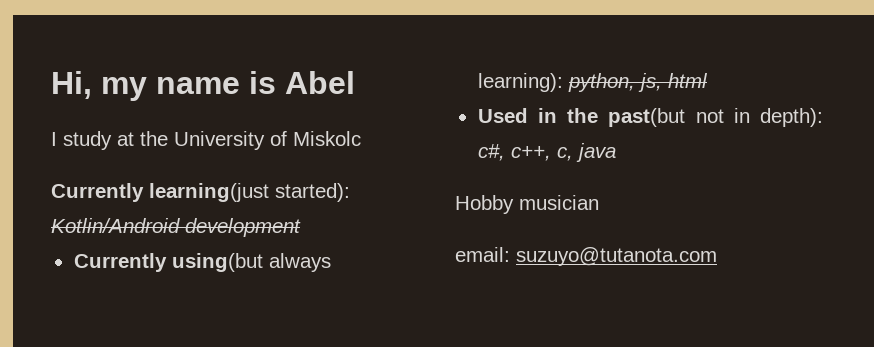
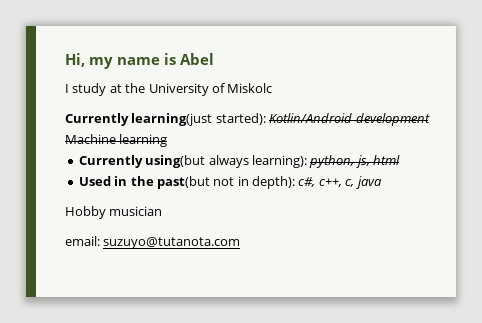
(301, 227) none -> [65,134,168,147] Machine learning

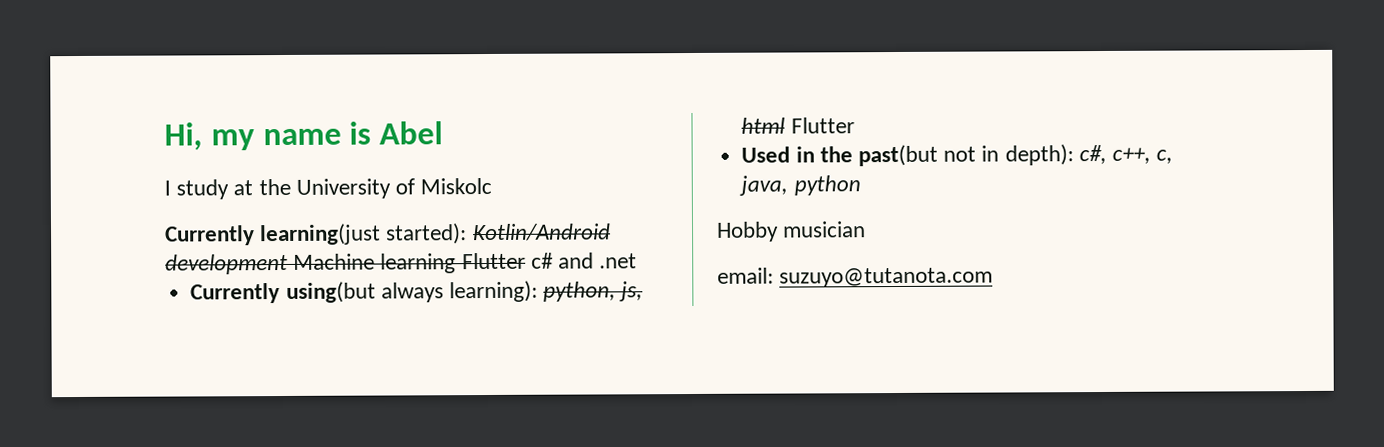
(168, 140) none -> [461,252,638,270] Flutter c# and .net
(400, 160) none -> [790,117,855,134] Flutter
[355,176,382,189] java -> [739,175,861,196] java, python

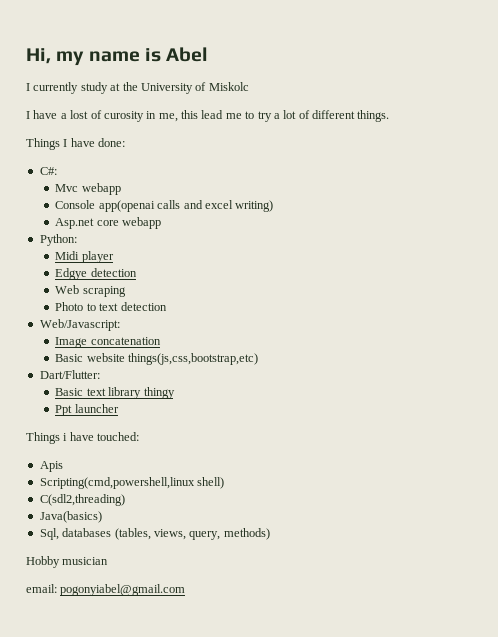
(171, 188) none -> [33,82,79,94] currently
[165,223,611,246] [165,252,638,275] [190,280,644,304] [741,117,855,134] [741,144,1174,167] [739,175,861,196] Currently learning(just started): Kotlin/Android development Machine learning Flutter c# and .net // Currently using(but always learning): python, js, html Flutter // Used in the past(but not in depth): c#, c++, c, java, python -> [26,110,390,122] [26,138,126,150] [39,167,57,175] [55,183,121,195] [55,200,274,212] [55,217,162,229] [39,234,77,246] [55,251,114,263] [55,268,137,280] [55,285,126,297] [55,302,167,311] [39,319,120,331] [55,337,161,348] [55,353,259,365] [39,370,100,379] [55,387,175,399] [55,404,119,416] [26,432,140,444] [39,461,63,472] [39,477,225,489] [39,494,125,506] [39,511,102,523] [39,528,270,540] I have a lost of curosity in me, this lead me to try a lot of different things. // Things I have done: // C#: // Mvc webapp // Console app(openai calls and excel writing) // Asp.net core webapp // Python: // Midi player // Edgye detection // Web scraping // Photo to text detection // Web/Javascript: // Image concatenation // Basic website things(js,css,bootstrap,etc) // Dart/Flutter: // Basic text library thingy // Ppt launcher // Things i have touched: // Apis // Scripting(cmd,powershell,linux shell) // C(sdl2,threading) // Java(basics) // Sql, databases (tables, views, query, methods)
[779,267,994,288] suzuyo@tutanota.com -> [60,584,186,596] pogonyiabel@gmail.com

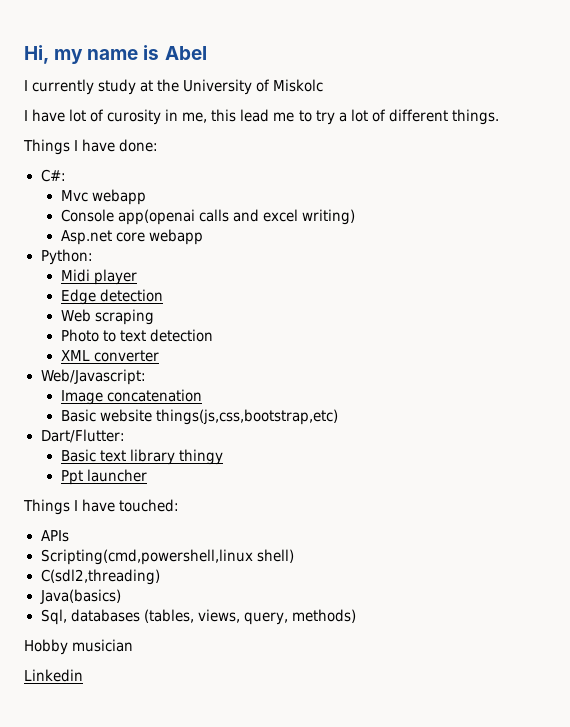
[60,110,89,119] a lost -> [69,109,87,122] lot
[55,268,88,280] Edgye -> [60,289,96,305] Edge
(167, 306) none -> [60,350,159,362] // XML converter
[63,433,68,441] i -> [74,500,79,511] I
[39,461,63,472] Apis -> [40,530,69,542] APIs
[26,584,186,596] email: pogonyiabel@gmail.com -> [24,669,83,682] Linkedin

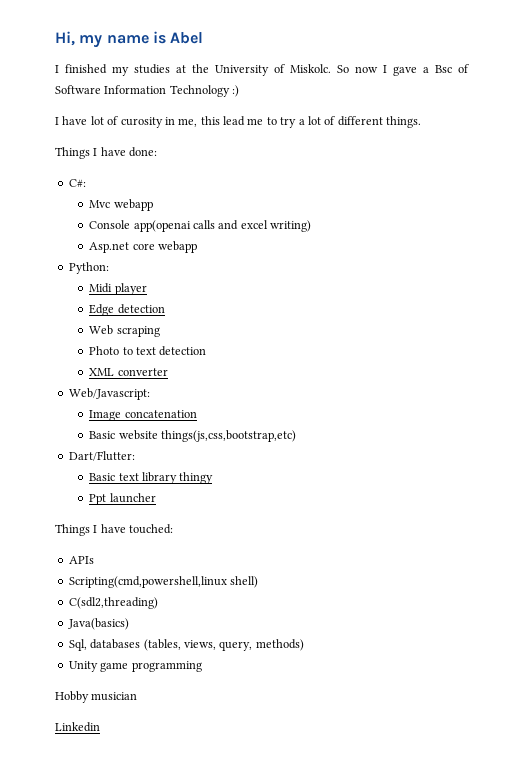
[32,79,137,95] currently study -> [65,64,170,76] finished my studies
[273,79,324,92] Miskolc -> [290,64,469,76] [55,85,240,97] Miskolc. So now I gave a Bsc of Software Information Technology :)
(356, 616) none -> [68,661,202,672] // Unity game programming

